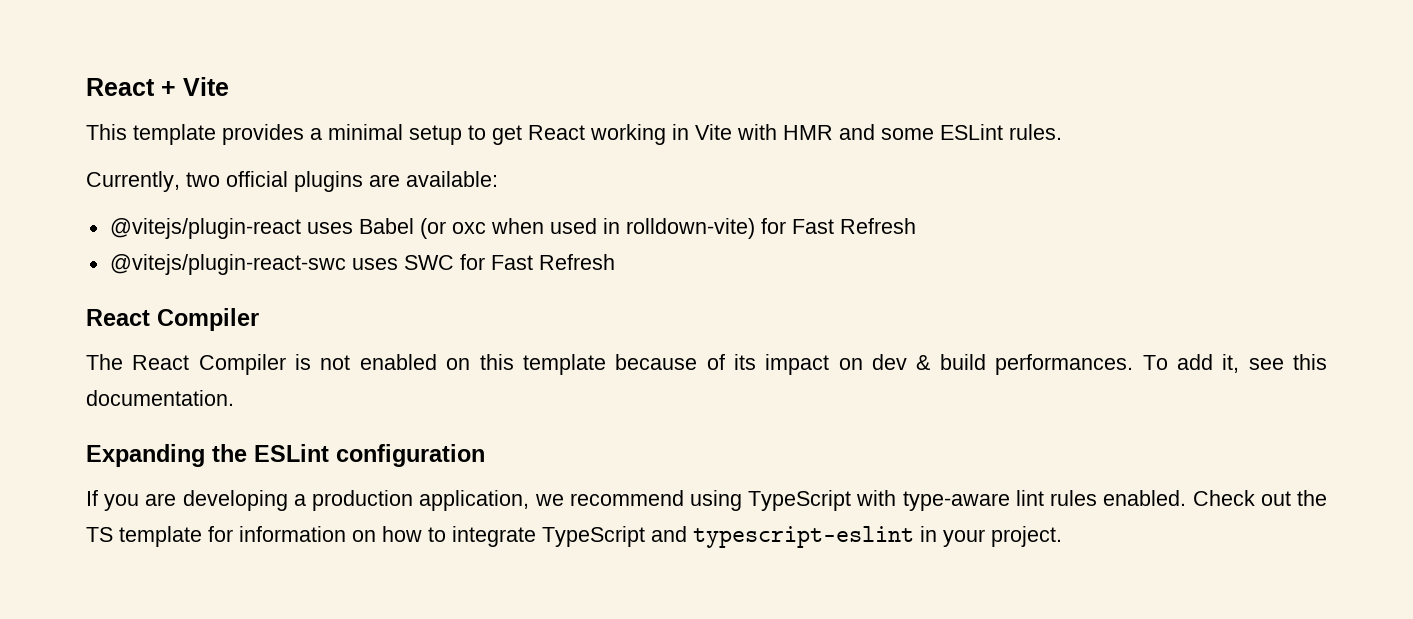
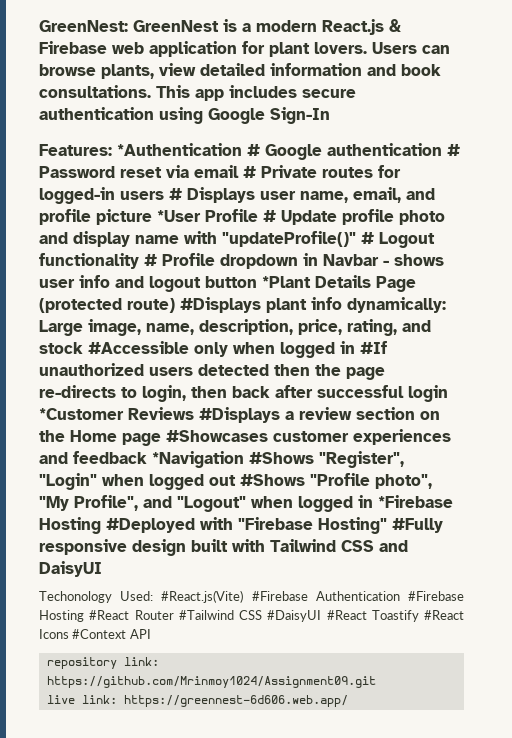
[86,77,229,96] [86,124,1062,145] [86,171,498,192] [109,218,916,239] [109,254,615,275] [86,308,259,331] [86,354,1327,375] [86,390,234,406] [86,444,485,467] [86,490,1327,511] [86,526,1062,548] React + Vite // This template provides a minimal setup to get React working in Vite with HMR and some ESLint rules. // Currently, two official plugins are available: // @vitejs/plugin-react uses Babel (or oxc when used in rolldown-vite) for Fast Refresh // @vitejs/plugin-react-swc uses SWC for Fast Refresh // React Compiler // The React Compiler is not enabled on this template because of its impact on dev & build performances. To add it, see this documentation. // Expanding the ESLint configuration // If you are developing a production application, we recommend using TypeScript with type-aware lint rules enabled. Check out the TS template for information on how to integrate TypeScript and typescript-eslint in your project. -> [39,19,401,35] [39,41,450,57] [39,63,441,79] [39,85,356,101] [39,107,330,124] [39,143,460,160] [39,165,401,178] [39,187,435,204] [39,209,445,225] [39,231,435,248] [39,253,444,269] [39,275,416,292] [39,297,446,313] [39,319,431,336] [39,341,387,358] [39,363,385,380] [39,385,448,402] [39,407,440,423] [39,429,451,446] [39,451,404,468] [39,473,432,490] [39,495,453,512] [39,517,443,534] [39,539,408,556] [39,561,102,577] [39,590,464,603] [39,610,464,622] [39,629,151,639] [46,657,159,669] [46,676,376,688] [46,695,348,707] GreenNest: GreenNest is a modern React.js & Firebase web application for plant lovers. Users can browse plants, view detailed information and book consultations. This app includes secure authentication using Google Sign-In // Features: *Authentication # Google authentication # Password reset via email # Private routes for logged-in users # Displays user name, email, and profile picture *User Profile # Update profile photo and display name with "updateProfile()" # Logout functionality # Profile dropdown in Navbar - shows user info and logout button *Plant Details Page (protected route) #Displays plant info dynamically: Large image, name, description, price, rating, and stock #Accessible only when logged in #If unauthorized users detected then the page re-directs to login, then back after successful login *Customer Reviews #Displays a review section on the Home page #Showcases customer experiences and feedback *Navigation #Shows "Register", "Login" when logged out #Shows "Profile photo", "My Profile", and "Logout" when logged in *Firebase Hosting #Deployed with "Firebase Hosting" #Fully responsive design built with Tailwind CSS and DaisyUI // Techonology Used: #React.js(Vite) #Firebase Authentication #Firebase Hosting #React Router #Tailwind CSS #DaisyUI #React Toastify #React Icons #Context API // repository link: https://github.com/Mrinmoy1024/Assignment09.git // live link: https://greennest-6d606.web.app/

